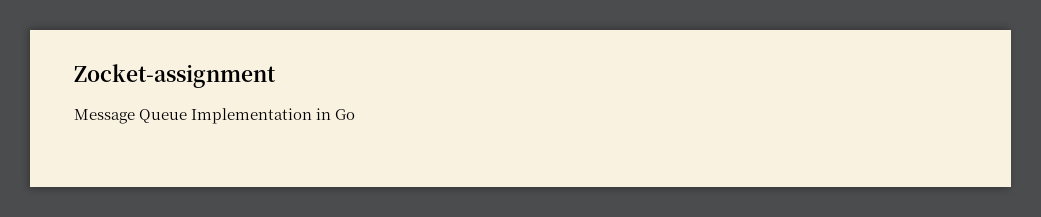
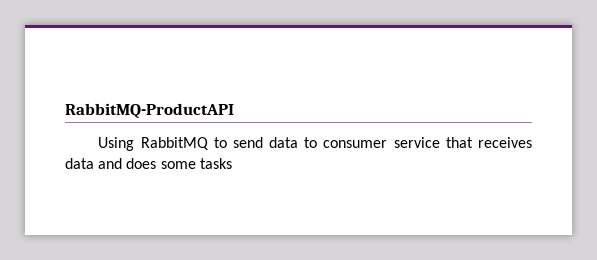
[74,64,276,88] [74,108,356,124] Zocket-assignment // Message Queue Implementation in Go -> [65,103,234,119] [98,137,532,151] [65,158,232,169] RabbitMQ-ProductAPI // Using RabbitMQ to send data to consumer service that receives data and does some tasks

